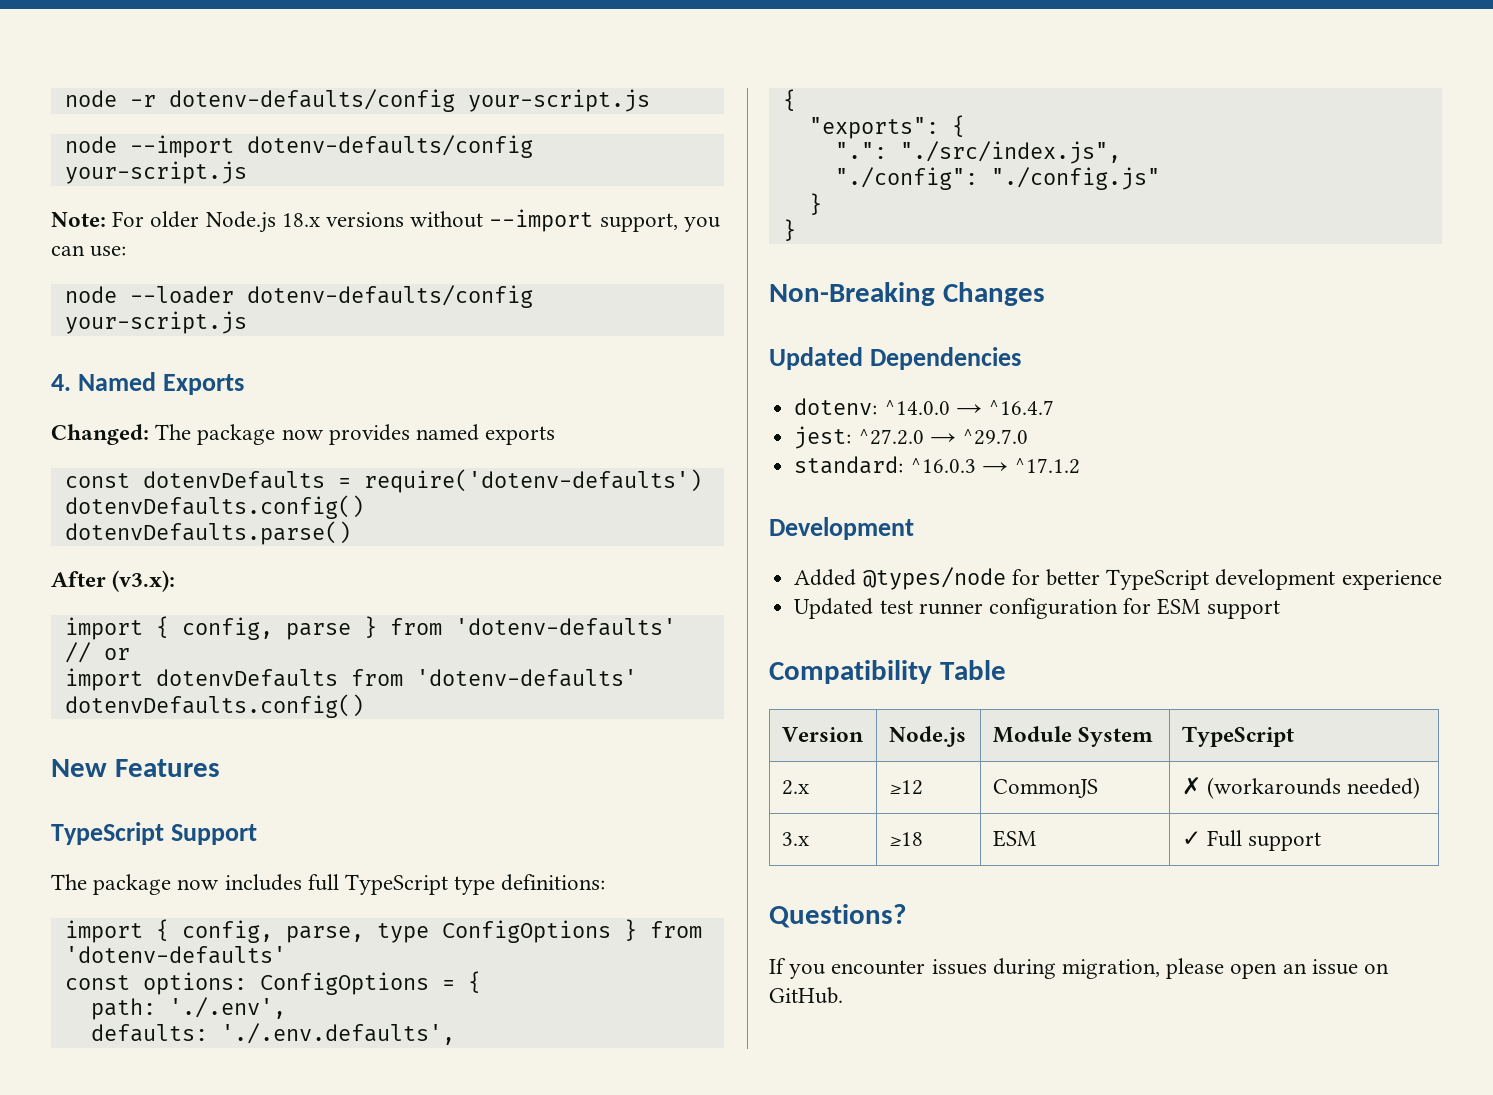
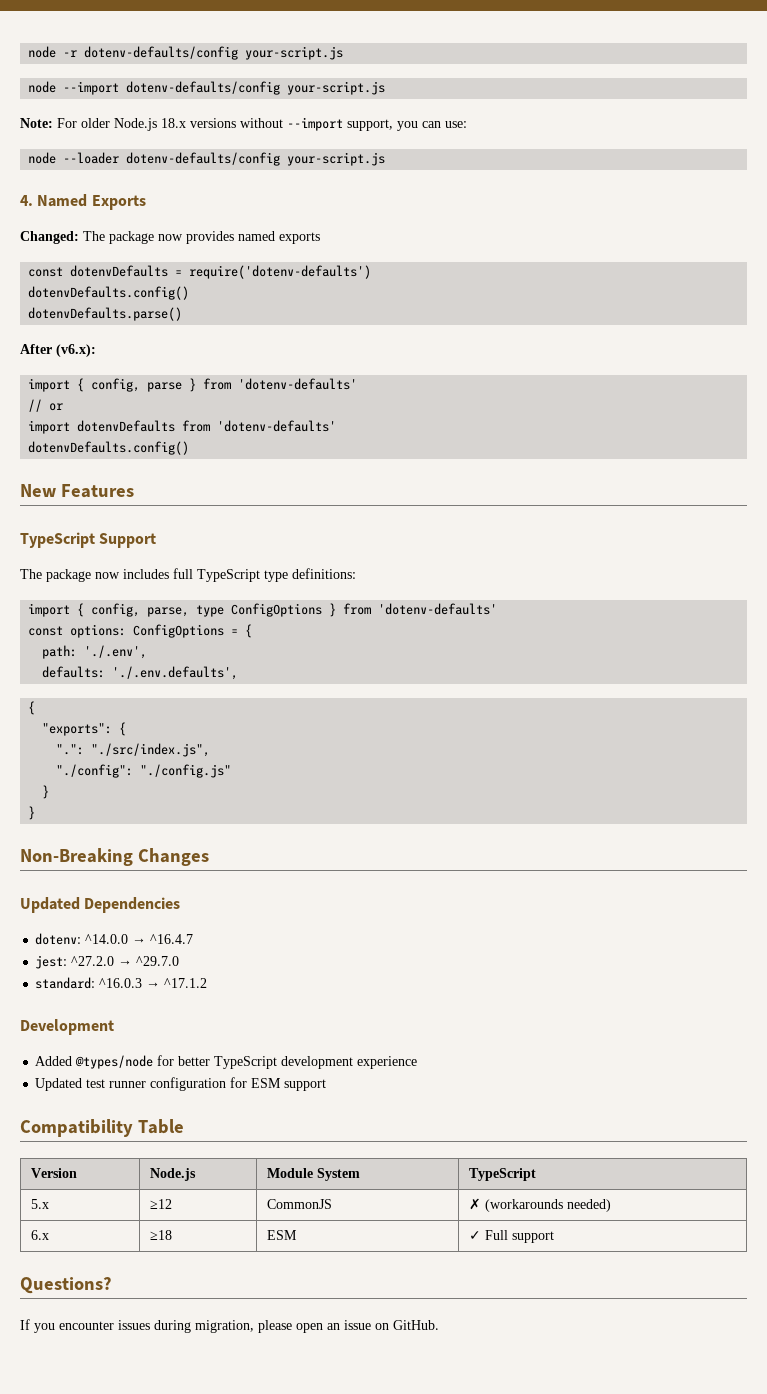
[112,570,176,592] (v3.x): -> [56,344,96,357] (v6.x):
[781,780,809,795] 2.x -> [30,1199,49,1209] 5.x
[781,832,809,846] 3.x -> [30,1230,49,1240] 6.x

